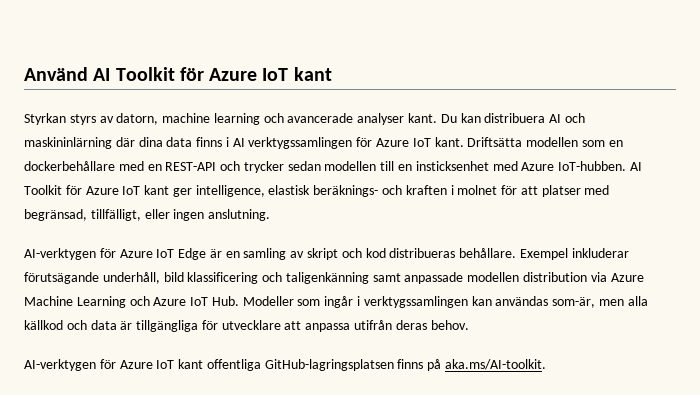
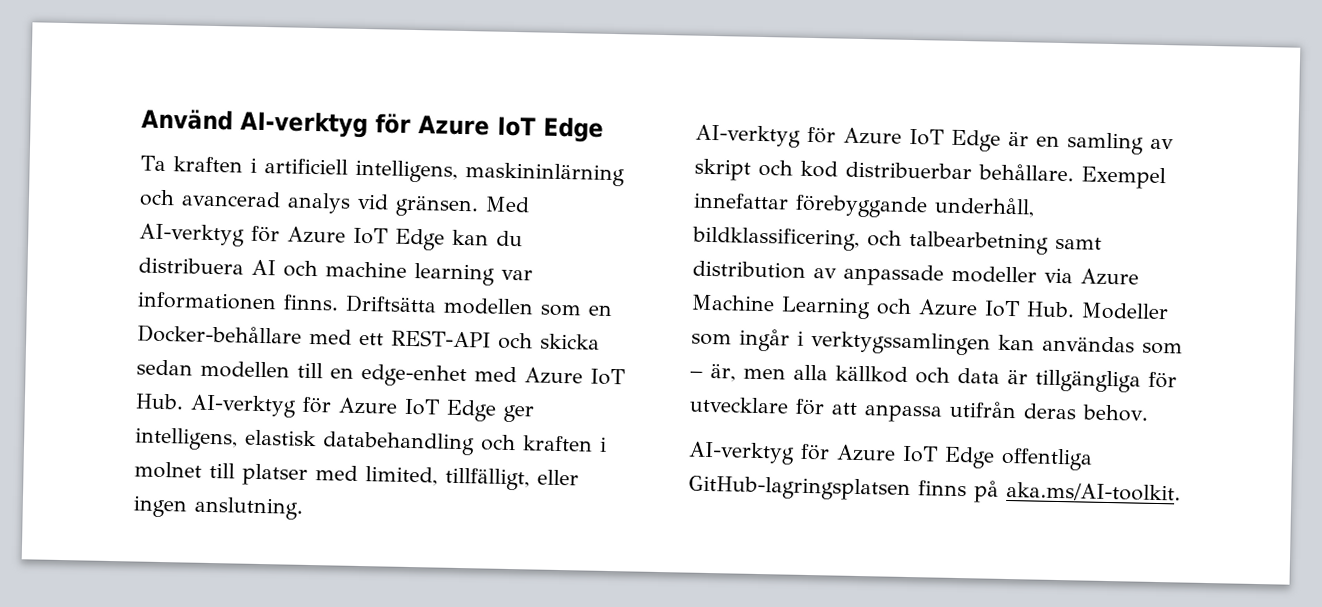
[93,67,332,81] [24,113,585,125] [24,137,464,149] AI Toolkit för Azure IoT kant // Styrkan styrs av datorn, machine learning och avancerade analyser kant. Du kan distribuera AI och maskininlärning där dina data finns i AI verktygssamlingen för Azure IoT kant. -> [240,110,604,143] [140,155,625,187] [139,189,530,218] [139,223,523,251] [138,257,533,286] [137,291,339,311] AI-verktyg för Azure IoT Edge // Ta kraften i artificiell intelligens, maskininlärning och avancerad analys vid gränsen. Med AI-verktyg för Azure IoT Edge kan du distribuera AI och machine learning var informationen finns.
[24,161,162,171] dockerbehållare med en -> [137,324,384,346] Docker-behållare med ett
[243,161,284,173] trycker -> [540,333,600,350] skicka
[415,161,489,171] insticksenhet -> [361,364,467,388] edge-enhet
[558,161,642,171] [24,185,379,197] IoT-hubben. AI Toolkit för Azure IoT kant ger intelligence, elastisk beräknings- -> [590,368,625,386] [135,393,534,423] [134,427,475,456] IoT Hub. AI-verktyg för Azure IoT Edge ger intelligens, elastisk databehandling
[501,185,538,195] för att -> [209,462,235,479] till
[24,209,87,221] begränsad, -> [365,466,438,486] limited,
[24,248,96,260] AI-verktygen -> [695,124,801,148] AI-verktyg
[389,248,456,258] distribueras -> [845,161,972,180] distribuerbar
[571,248,629,258] [24,272,588,284] inkluderar förutsägande underhåll, bild klassificering och taligenkänning samt anpassade modellen distribution -> [693,192,1035,219] [692,226,1102,255] [692,260,1037,287] innefattar förebyggande underhåll, bildklassificering, och talbearbetning samt distribution av anpassade modeller
[552,297,596,308] som-är, -> [1142,342,1183,355] [690,364,736,382] som – är,
(281, 325) none -> [795,398,825,416] för
[24,359,204,371] AI-verktygen för Azure IoT kant -> [688,441,995,469] AI-verktyg för Azure IoT Edge

